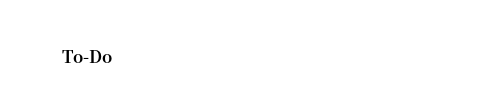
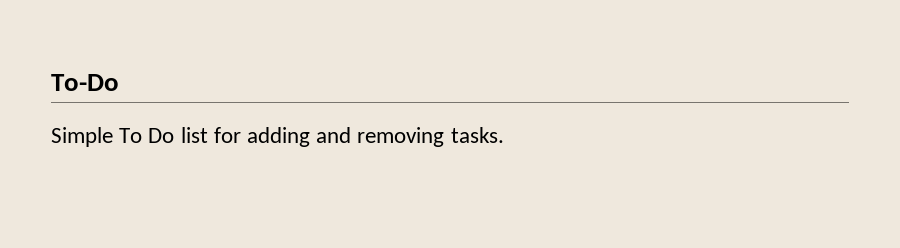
(112, 56) none -> [51,127,504,147] // Simple To Do list for adding and removing tasks.

